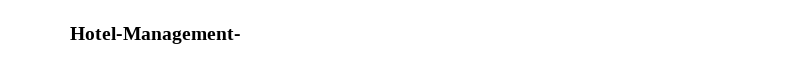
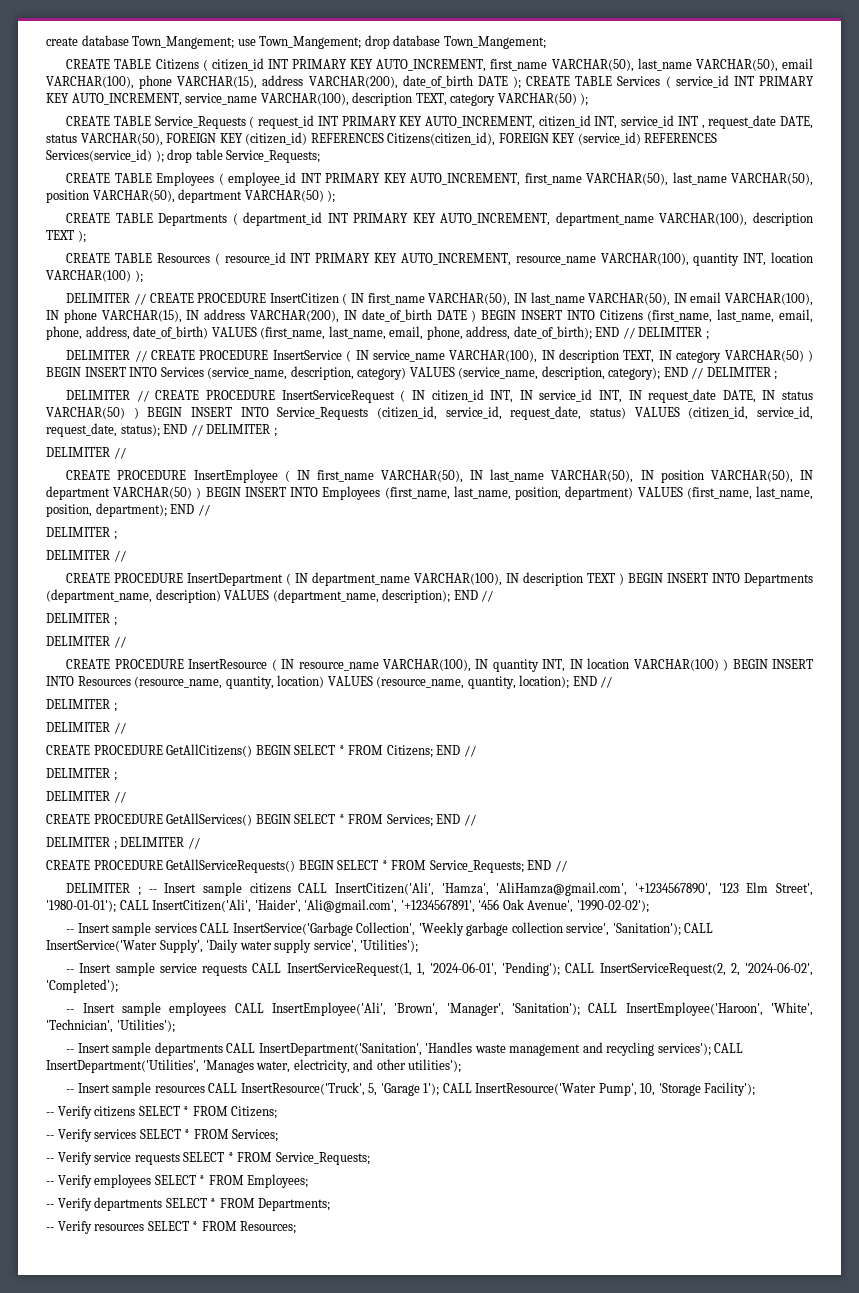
[70,27,241,44] Hotel-Management- -> [46,35,546,49] [66,58,813,72] [46,75,814,89] [46,92,589,106] [66,115,814,129] [46,132,718,146] [46,149,321,163] [66,172,813,186] [46,189,336,203] [66,212,813,226] [46,230,86,243] [66,252,814,266] [46,270,143,283] [66,292,813,306] [46,309,813,323] [46,326,709,340] [66,349,813,363] [46,366,778,380] [66,389,813,403] [46,406,813,420] [46,423,277,437] [46,447,126,459] [66,469,813,483] [46,486,814,500] [46,503,210,517] [46,527,117,540] [46,550,126,562] [66,572,813,586] [46,589,494,603] [46,613,117,626] [46,636,126,648] [66,658,814,672] [46,675,613,689] [46,699,117,712] [46,722,126,734] [46,744,476,758] [46,768,117,781] [46,791,126,803] [46,813,476,827] [46,837,200,850] [46,859,567,873] [66,882,813,896] [46,899,649,913] [66,922,714,936] [46,939,419,953] [66,962,813,976] [46,979,118,993] [66,1002,814,1016] [46,1019,175,1033] [66,1042,744,1056] [46,1059,462,1073] [66,1082,756,1096] [46,1106,278,1119] [46,1129,279,1142] [46,1152,370,1165] [46,1174,309,1188] [46,1197,331,1211] [46,1221,297,1234] create database Town_Mangement; use Town_Mangement; drop database Town_Mangement; // CREATE TABLE Citizens ( citizen_id INT PRIMARY KEY AUTO_INCREMENT, first_name VARCHAR(50), last_name VARCHAR(50), email VARCHAR(100), phone VARCHAR(15), address VARCHAR(200), date_of_birth DATE ); CREATE TABLE Services ( service_id INT PRIMARY KEY AUTO_INCREMENT, service_name VARCHAR(100), description TEXT, category VARCHAR(50) ); // CREATE TABLE Service_Requests ( request_id INT PRIMARY KEY AUTO_INCREMENT, citizen_id INT, service_id INT , request_date DATE, status VARCHAR(50), FOREIGN KEY (citizen_id) REFERENCES Citizens(citizen_id), FOREIGN KEY (service_id) REFERENCES Services(service_id) ); drop table Service_Requests; // CREATE TABLE Employees ( employee_id INT PRIMARY KEY AUTO_INCREMENT, first_name VARCHAR(50), last_name VARCHAR(50), position VARCHAR(50), department VARCHAR(50) ); // CREATE TABLE Departments ( department_id INT PRIMARY KEY AUTO_INCREMENT, department_name VARCHAR(100), description TEXT ); // CREATE TABLE Resources ( resource_id INT PRIMARY KEY AUTO_INCREMENT, resource_name VARCHAR(100), quantity INT, location VARCHAR(100) ); // DELIMITER // CREATE PROCEDURE InsertCitizen ( IN first_name VARCHAR(50), IN last_name VARCHAR(50), IN email VARCHAR(100), IN phone VARCHAR(15), IN address VARCHAR(200), IN date_of_birth DATE ) BEGIN INSERT INTO Citizens (first_name, last_name, email, phone, address, date_of_birth) VALUES (first_name, last_name, email, phone, address, date_of_birth); END // DELIMITER ; // DELIMITER // CREATE PROCEDURE InsertService ( IN service_name VARCHAR(100), IN description TEXT, IN category VARCHAR(50) ) BEGIN INSERT INTO Services (service_name, description, category) VALUES (service_name, description, category); END // DELIMITER ; // DELIMITER // CREATE PROCEDURE InsertServiceRequest ( IN citizen_id INT, IN service_id INT, IN request_date DATE, IN status VARCHAR(50) ) BEGIN INSERT INTO Service_Requests (citizen_id, service_id, request_date, status) VALUES (citizen_id, service_id, request_date, status); END // DELIMITER ; // DELIMITER // // CREATE PROCEDURE InsertEmployee ( IN first_name VARCHAR(50), IN last_name VARCHAR(50), IN position VARCHAR(50), IN department VARCHAR(50) ) BEGIN INSERT INTO Employees (first_name, last_name, position, department) VALUES (first_name, last_name, position, department); END // // DELIMITER ; // DELIMITER // // CREATE PROCEDURE InsertDepartment ( IN department_name VARCHAR(100), IN description TEXT ) BEGIN INSERT INTO Departments (department_name, description) VALUES (department_name, description); END // // DELIMITER ; // DELIMITER // // CREATE PROCEDURE InsertResource ( IN resource_name VARCHAR(100), IN quantity INT, IN location VARCHAR(100) ) BEGIN INSERT INTO Resources (resource_name, quantity, location) VALUES (resource_name, quantity, location); END // // DELIMITER ; // DELIMITER // // CREATE PROCEDURE GetAllCitizens() BEGIN SELECT * FROM Citizens; END // // DELIMITER ; // DELIMITER // // CREATE PROCEDURE GetAllServices() BEGIN SELECT * FROM Services; END // // DELIMITER ; DELIMITER // // CREATE PROCEDURE GetAllServiceRequests() BEGIN SELECT * FROM Service_Requests; END // // DELIMITER ; -- Insert sample citizens CALL InsertCitizen('Ali', 'Hamza', 'AliHamza@gmail.com', '+1234567890', '123 Elm Street', '1980-01-01'); CALL InsertCitizen('Ali', 'Haider', 'Ali@gmail.com', '+1234567891', '456 Oak Avenue', '1990-02-02'); // -- Insert sample services CALL InsertService('Garbage Collection', 'Weekly garbage collection service', 'Sanitation'); CALL InsertService('Water Supply', 'Daily water supply service', 'Utilities'); // -- Insert sample service requests CALL InsertServiceRequest(1, 1, '2024-06-01', 'Pending'); CALL InsertServiceRequest(2, 2, '2024-06-02', 'Completed'); // -- Insert sample employees CALL InsertEmployee('Ali', 'Brown', 'Manager', 'Sanitation'); CALL InsertEmployee('Haroon', 'White', 'Technician', 'Utilities'); // -- Insert sample departments CALL InsertDepartment('Sanitation', 'Handles waste management and recycling services'); CALL InsertDepartment('Utilities', 'Manages water, electricity, and other utilities'); // -- Insert sample resources CALL InsertResource('Truck', 5, 'Garage 1'); CALL InsertResource('Water Pump', 10, 'Storage Facility'); // -- Verify citizens SELECT * FROM Citizens; // -- Verify services SELECT * FROM Services; // -- Verify service requests SELECT * FROM Service_Requests; // -- Verify employees SELECT * FROM Employees; // -- Verify departments SELECT * FROM Departments; // -- Verify resources SELECT * FROM Resources;

